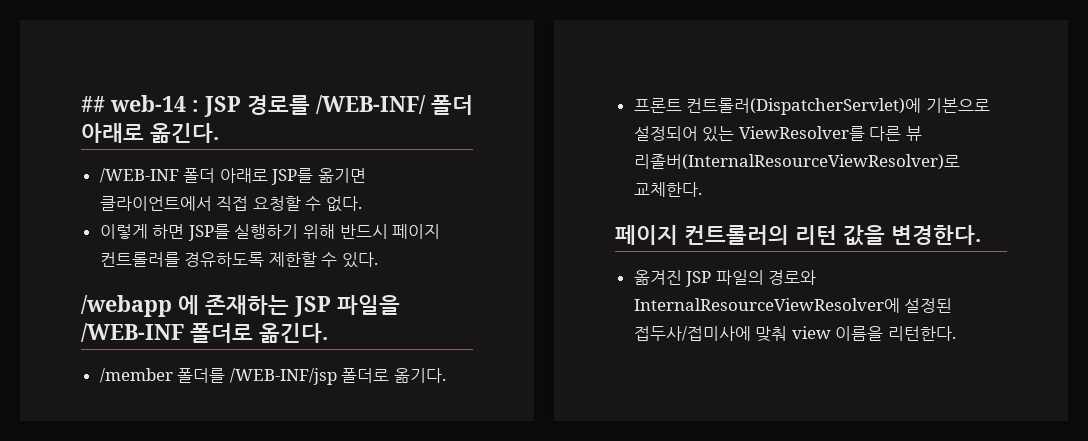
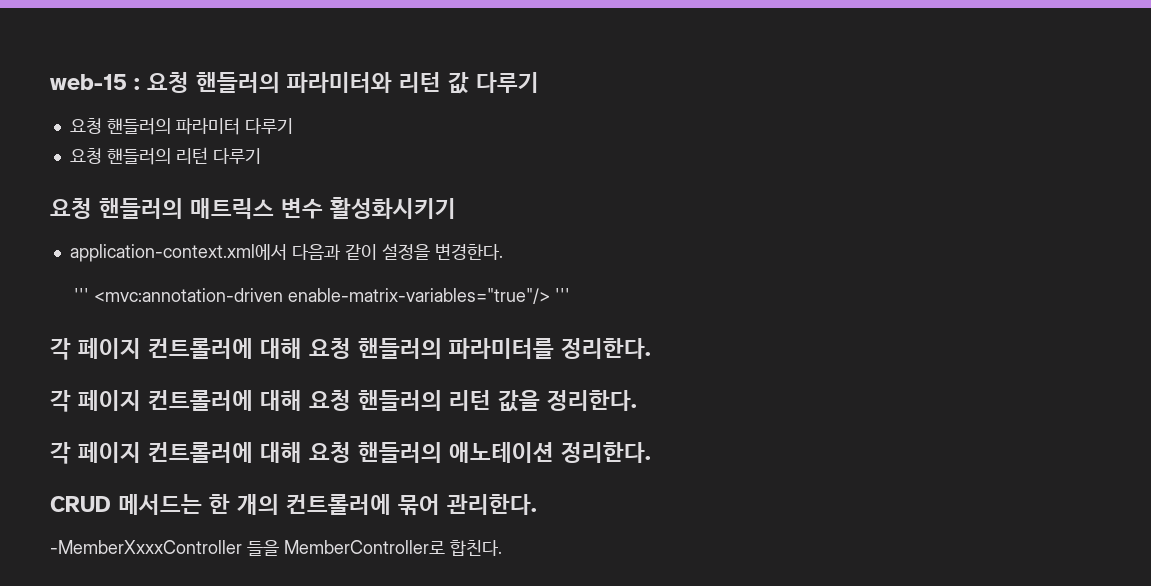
[81,95,473,117] [81,123,219,144] [99,168,367,185] [99,196,363,212] [99,224,441,241] [99,252,379,268] [81,295,400,317] [81,323,328,344] [99,368,447,385] [633,98,990,115] [633,126,923,142] [633,154,960,170] [633,182,702,197] [615,225,981,246] [633,270,817,287] [633,298,953,313] [633,326,957,342] ## web-14 : JSP 경로를 /WEB-INF/ 폴더 아래로 옮긴다. // /WEB-INF 폴더 아래로 JSP를 옮기면 클라이언트에서 직접 요청할 수 없다. // 이렇게 하면 JSP를 실행하기 위해 반드시 페이지 컨트롤러를 경유하도록 제한할 수 있다. // /webapp 에 존재하는 JSP 파일을 /WEB-INF 폴더로 옮긴다. // /member 폴더를 /WEB-INF/jsp 폴더로 옮기다. // 프론트 컨트롤러(DispatcherServlet)에 기본으로 설정되어 있는 ViewResolver를 다른 뷰 리졸버(InternalResourceViewResolver)로 교체한다. // 페이지 컨트롤러의 리턴 값을 변경한다. // 옮겨진 JSP 파일의 경로와 InternalResourceViewResolver에 설정된 접두사/접미사에 맞춰 view 이름을 리턴한다. -> [50,72,539,94] [69,118,293,135] [69,147,261,165] [50,197,456,220] [69,243,503,262] [74,288,571,304] [50,338,651,360] [50,390,637,412] [50,442,651,464] [50,494,537,516] [50,540,502,556] web-15 : 요청 핸들러의 파라미터와 리턴 값 다루기 // 요청 핸들러의 파라미터 다루기 // 요청 핸들러의 리턴 다루기 // 요청 핸들러의 매트릭스 변수 활성화시키기 // application-context.xml에서 다음과 같이 설정을 변경한다. // ''' <mvc:annotation-driven enable-matrix-variables="true"/> ''' // 각 페이지 컨트롤러에 대해 요청 핸들러의 파라미터를 정리한다. // 각 페이지 컨트롤러에 대해 요청 핸들러의 리턴 값을 정리한다. // 각 페이지 컨트롤러에 대해 요청 핸들러의 애노테이션 정리한다. // CRUD 메서드는 한 개의 컨트롤러에 묶어 관리한다. // -MemberXxxxController 들을 MemberController로 합친다.

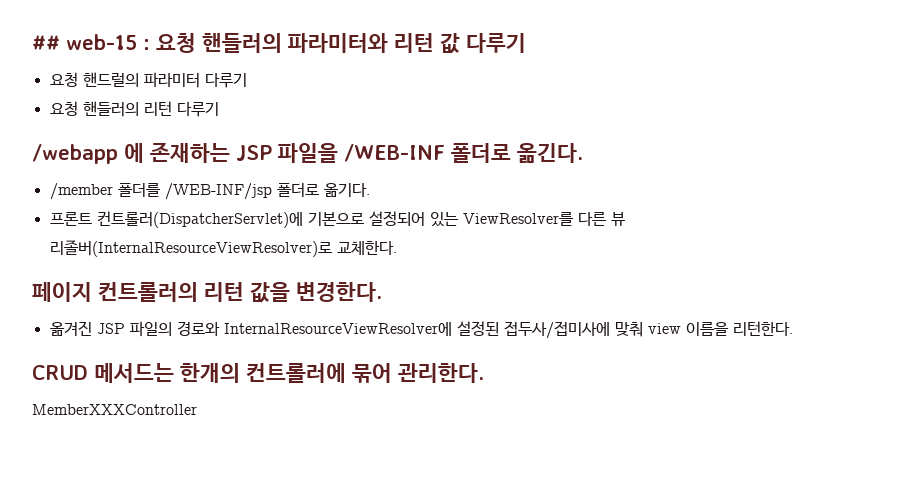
(50, 82) none -> [32,35,60,50] ##
[106,118,171,135] 핸들러의 -> [82,72,139,87] 핸드럴의
[50,197,456,220] [69,243,503,262] [74,288,571,304] [50,338,651,360] [50,390,637,412] [50,442,651,464] 요청 핸들러의 매트릭스 변수 활성화시키기 // application-context.xml에서 다음과 같이 설정을 변경한다. // ''' <mvc:annotation-driven enable-matrix-variables="true"/> ''' // 각 페이지 컨트롤러에 대해 요청 핸들러의 파라미터를 정리한다. // 각 페이지 컨트롤러에 대해 요청 핸들러의 리턴 값을 정리한다. // 각 페이지 컨트롤러에 대해 요청 핸들러의 애노테이션 정리한다. -> [32,142,583,164] [49,183,370,200] [49,211,625,228] [49,240,397,257] [32,282,382,303] [49,321,793,339] /webapp 에 존재하는 JSP 파일을 /WEB-INF 폴더로 옮긴다. // /member 폴더를 /WEB-INF/jsp 폴더로 옮기다. // 프론트 컨트롤러(DispatcherServlet)에 기본으로 설정되어 있는 ViewResolver를 다른 뷰 리졸버(InternalResourceViewResolver)로 교체한다. // 페이지 컨트롤러의 리턴 값을 변경한다. // 옮겨진 JSP 파일의 경로와 InternalResourceViewResolver에 설정된 접두사/접미사에 맞춰 view 이름을 리턴한다.
[209,494,279,515] 한 개의 -> [180,363,240,383] 한개의
[50,540,502,556] -MemberXxxxController 들을 MemberController로 합친다. -> [32,404,197,415] MemberXXXController

